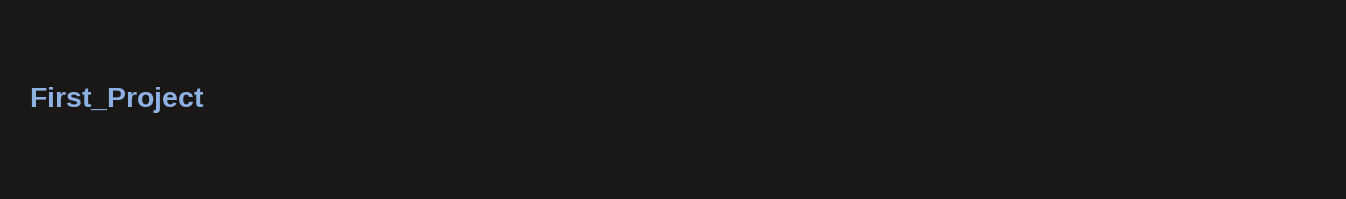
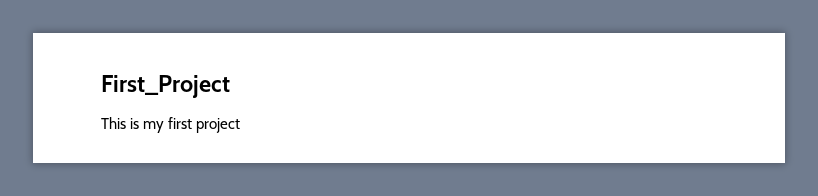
(204, 100) none -> [101,117,241,133] // This is my first project

